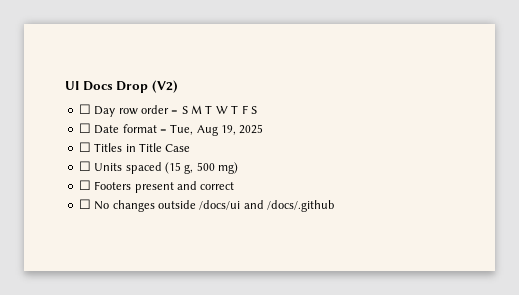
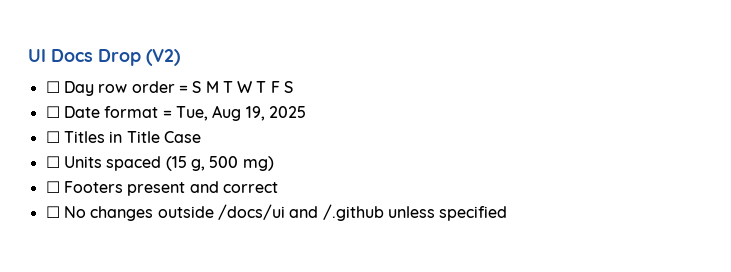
[267,200,334,212] /docs/.github -> [322,204,508,221] /.github unless specified

